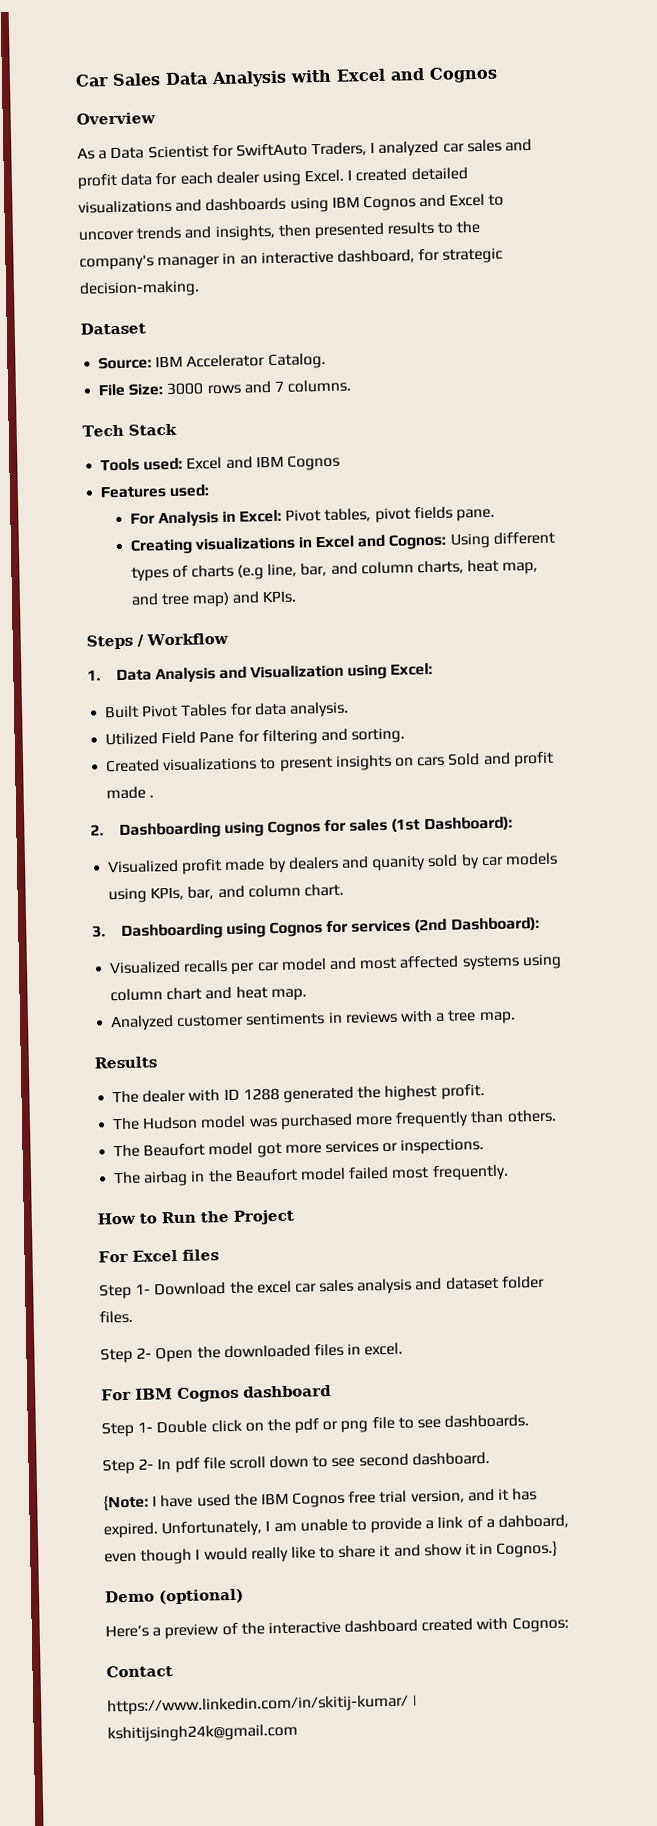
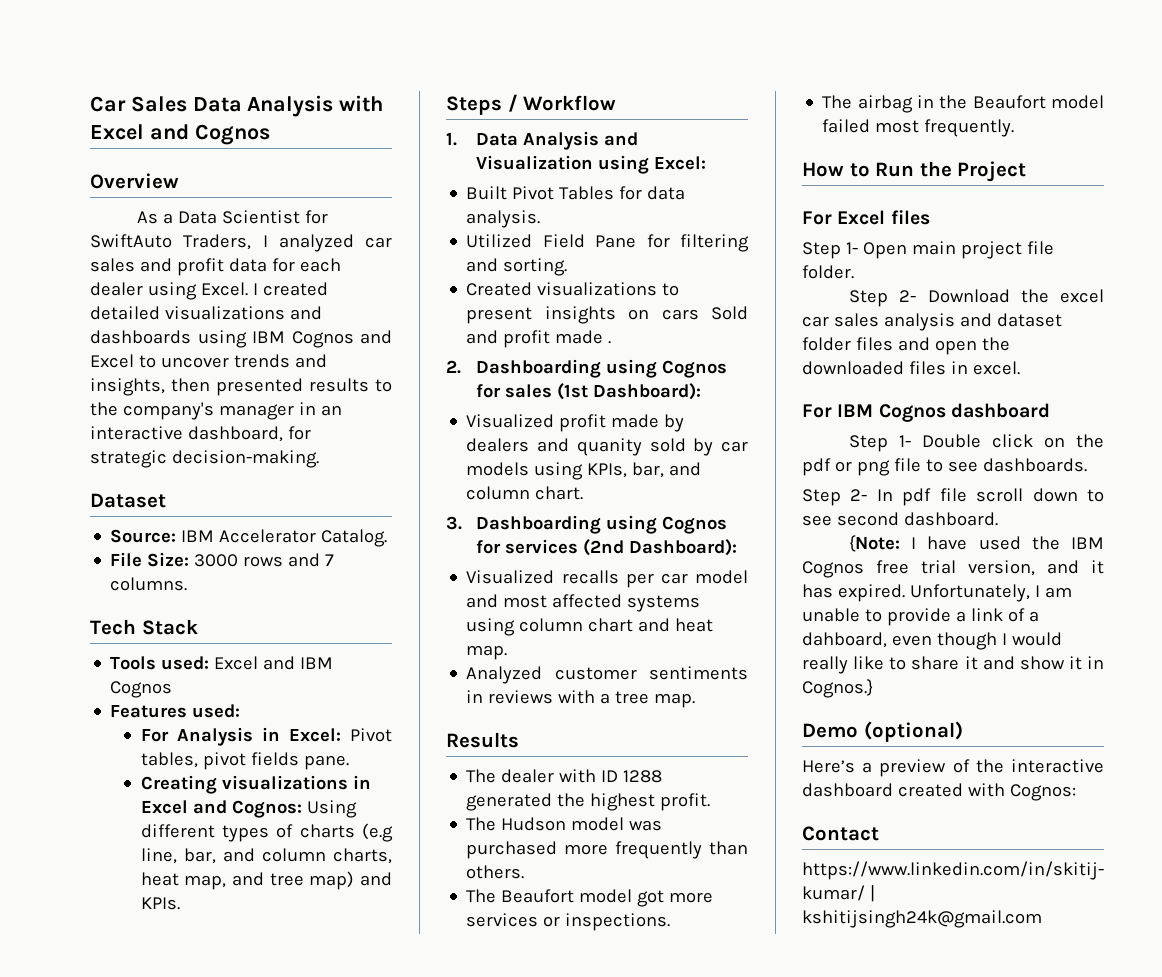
(152, 1289) none -> [862,241,1054,259] [802,265,854,279] [849,290,917,307] Open main project file folder. // Step 2-
[99,1310,133,1324] [100,1346,194,1364] files. // Step 2- Open -> [855,337,977,355] files and open

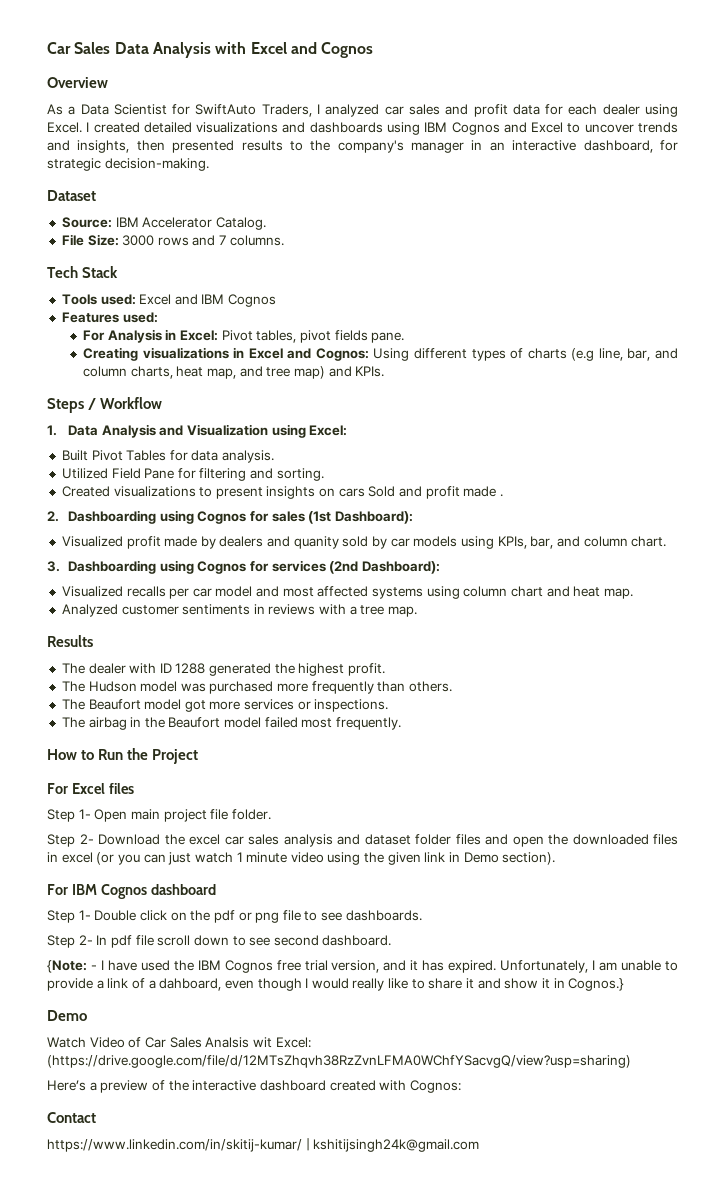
[972,361,1020,375] excel. -> [61,852,556,865] excel (or you can just watch 1 minute video using the given link in Demo section).
(901, 543) none -> [90,965,97,970] -
[863,721,963,742] (optional) -> [47,1037,311,1048] [47,1055,631,1068] // Watch Video of Car Sales Analsis wit Excel: (https://drive.google.com/file/d/12MTsZhqvh38RzZvnLFMA0WChfYSacvgQ/view?usp=sharing)

